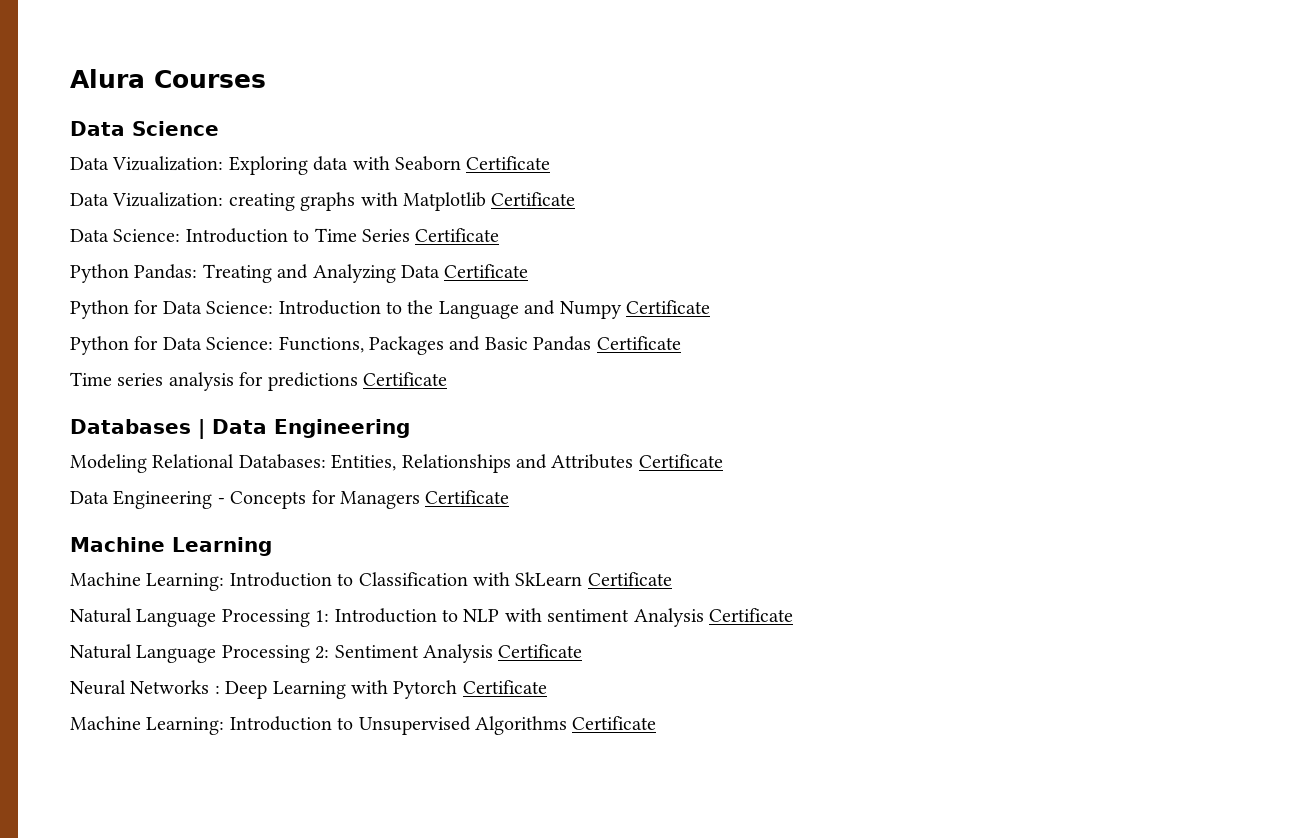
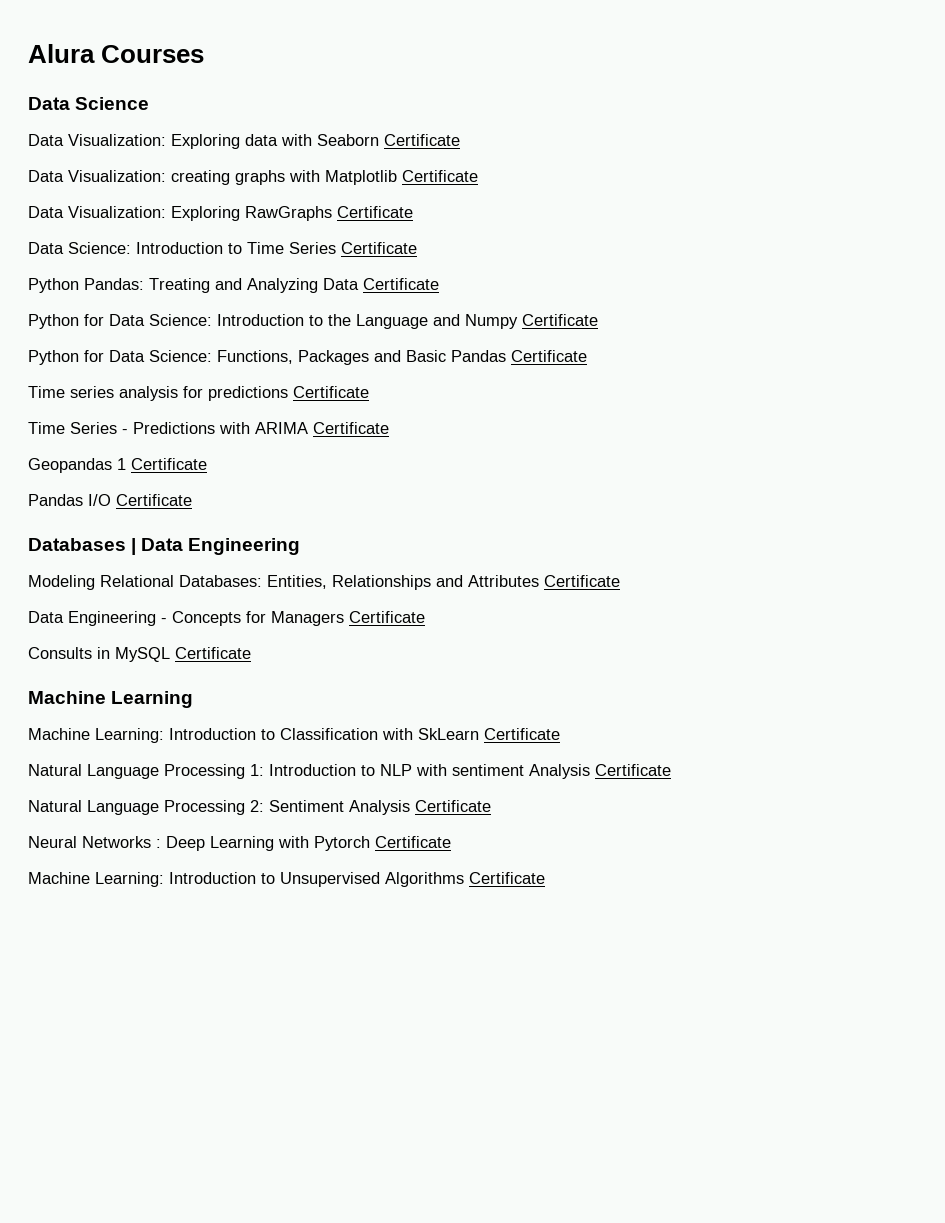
[112,156,224,171] Vizualization: -> [68,134,166,146] Visualization:
[112,192,224,207] Vizualization: -> [68,170,166,182] Visualization:
(576, 199) none -> [28,206,413,221] // Data Visualization: Exploring RawGraphs Certificate
(447, 379) none -> [28,422,389,434] [28,458,207,473] [28,494,192,506] // Time Series - Predictions with ARIMA Certificate // Geopandas 1 Certificate // Pandas I/O Certificate
(510, 497) none -> [28,647,251,662] // Consults in MySQL Certificate

